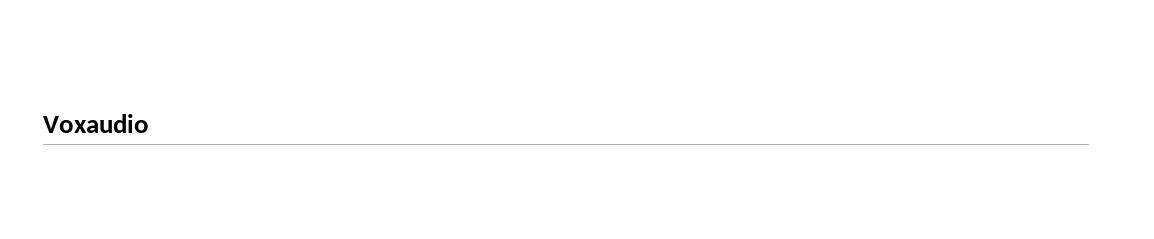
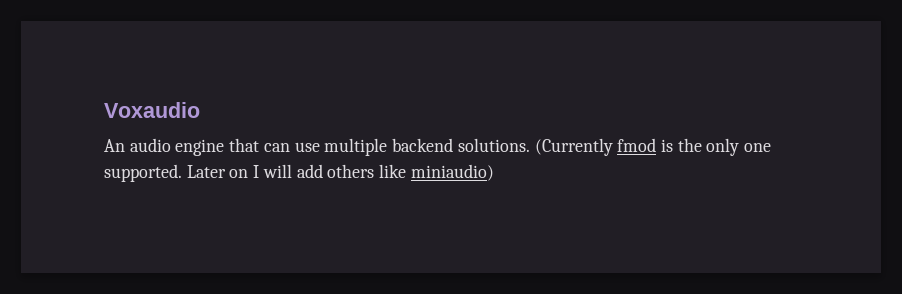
(149, 123) none -> [104,138,772,156] [104,164,494,182] // An audio engine that can use multiple backend solutions. (Currently fmod is the only one supported. Later on I will add others like miniaudio)

